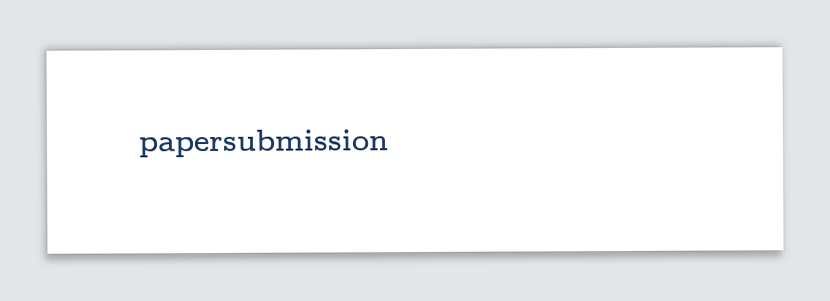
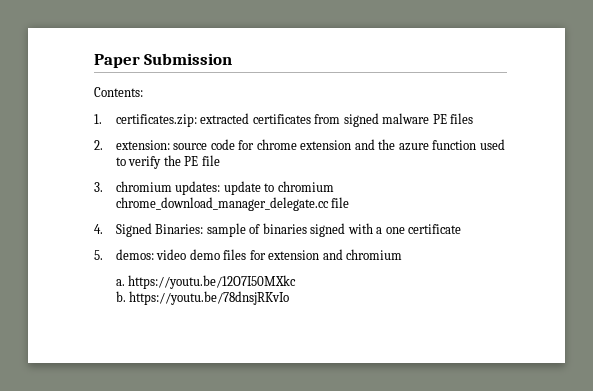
[138,129,389,158] papersubmission -> [94,53,233,68] [94,87,143,97] [94,113,474,127] [94,139,505,151] [115,155,220,169] [94,181,334,195] [115,197,350,211] [94,223,462,237] [94,249,403,260] [115,275,297,289] [115,291,290,305] Paper Submission // Contents: // 1. certificates.zip: extracted certificates from signed malware PE files // 2. extension: source code for chrome extension and the azure function used to verify the PE file // 3. chromium updates: update to chromium chrome_download_manager_delegate.cc file // 4. Signed Binaries: sample of binaries signed with a one certificate // 5. demos: video demo files for extension and chromium // a. https://youtu.be/12O7I50MXkc // b. https://youtu.be/78dnsjRKvIo

